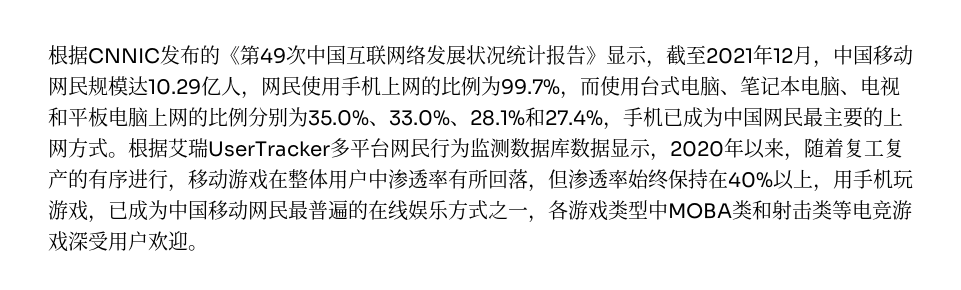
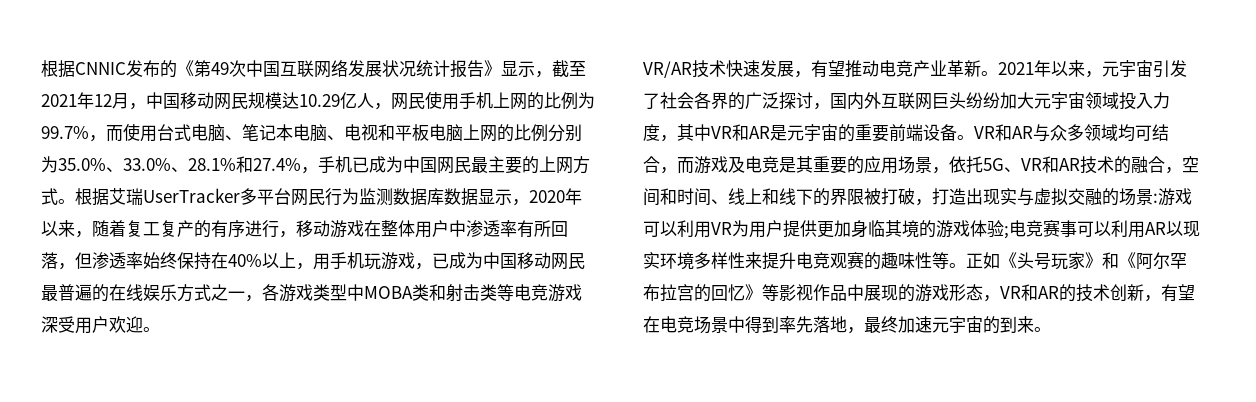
(208, 248) none -> [643,60,1187,78] [643,92,1170,110] [643,124,1169,142] [643,156,1199,174] [643,188,1192,206] [643,219,1200,239] [643,251,1187,270] [643,284,1195,302] [643,316,1051,334] // VR/AR技术快速发展，有望推动电竞产业革新。2021年以来，元宇宙引发了社会各界的广泛探讨，国内外互联网巨头纷纷加大元宇宙领域投入力度，其中VR和AR是元宇宙的重要前端设备。VR和AR与众多领域均可结合，而游戏及电竞是其重要的应用场景，依托5G、VR和AR技术的融合，空间和时间、线上和线下的界限被打破，打造出现实与虚拟交融的场景:游戏可以利用VR为用户提供更加身临其境的游戏体验;电竞赛事可以利用AR以现实环境多样性来提升电竞观赛的趣味性等。正如《头号玩家》和《阿尔罕布拉宫的回忆》等影视作品中展现的游戏形态，VR和AR的技术创新，有望在电竞场景中得到率先落地，最终加速元宇宙的到来。

